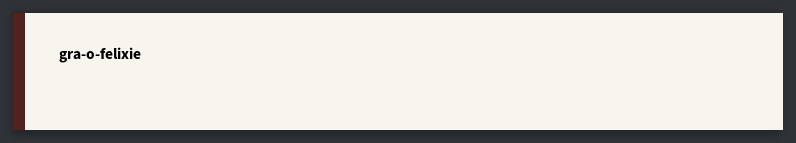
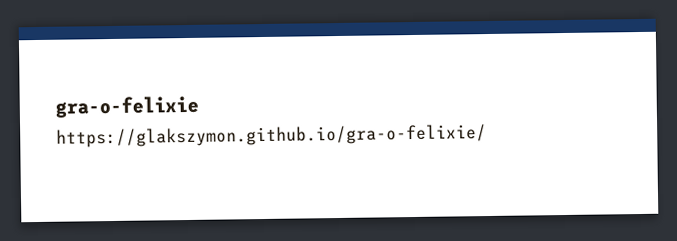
(141, 55) none -> [56,124,487,148] // https://glakszymon.github.io/gra-o-felixie/

